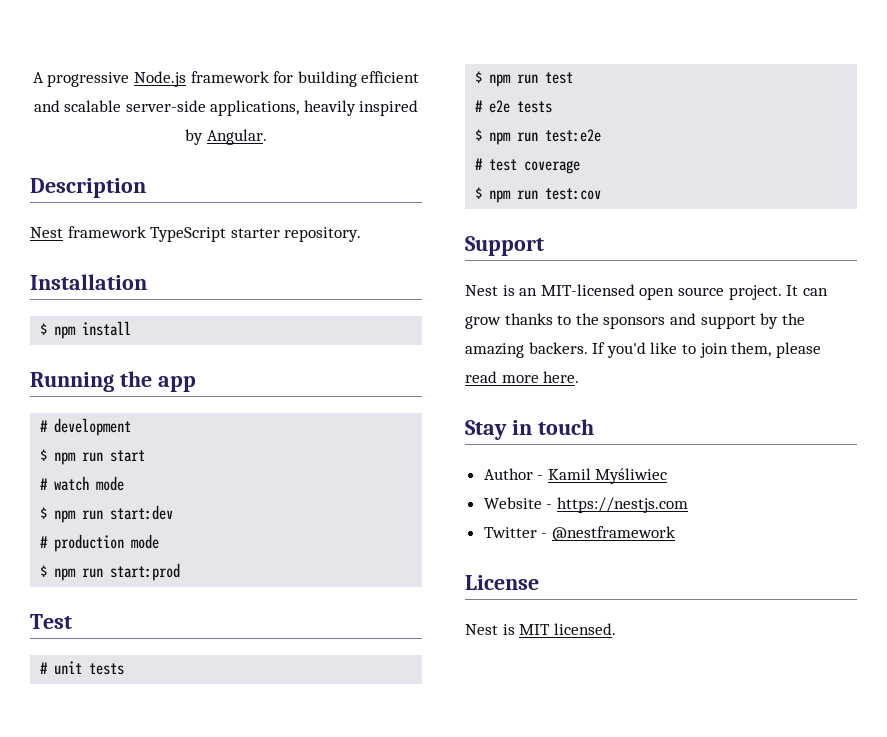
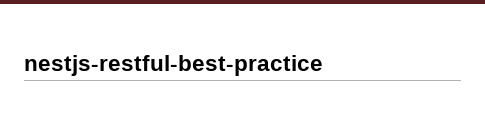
[32,71,420,87] [33,100,419,116] [185,129,267,145] [30,178,146,198] [30,226,362,242] [30,274,147,290] [40,321,132,339] [30,371,196,392] [40,418,132,436] [40,449,146,465] [40,476,125,491] [40,505,174,523] [40,534,160,552] [40,563,181,581] [30,614,72,629] [40,661,125,675] [475,71,574,87] [475,100,553,113] [475,129,602,145] [475,158,581,174] [475,187,602,203] [465,236,544,256] [465,284,828,300] [465,313,805,329] [465,342,821,358] [465,371,580,383] [465,419,594,440] [483,468,668,484] [483,497,688,513] [483,526,675,541] [465,575,539,590] [465,623,616,635] A progressive Node.js framework for building efficient and scalable server-side applications, heavily inspired by Angular. // Description // Nest framework TypeScript starter repository. // Installation // $ npm install // Running the app // # development // $ npm run start // # watch mode // $ npm run start:dev // # production mode // $ npm run start:prod // Test // # unit tests // $ npm run test // # e2e tests // $ npm run test:e2e // # test coverage // $ npm run test:cov // Support // Nest is an MIT-licensed open source project. It can grow thanks to the sponsors and support by the amazing backers. If you'd like to join them, please read more here. // Stay in touch // Author - Kamil Myśliwiec // Website - https://nestjs.com // Twitter - @nestframework // License // Nest is MIT licensed. -> [24,55,323,76] nestjs-restful-best-practice

